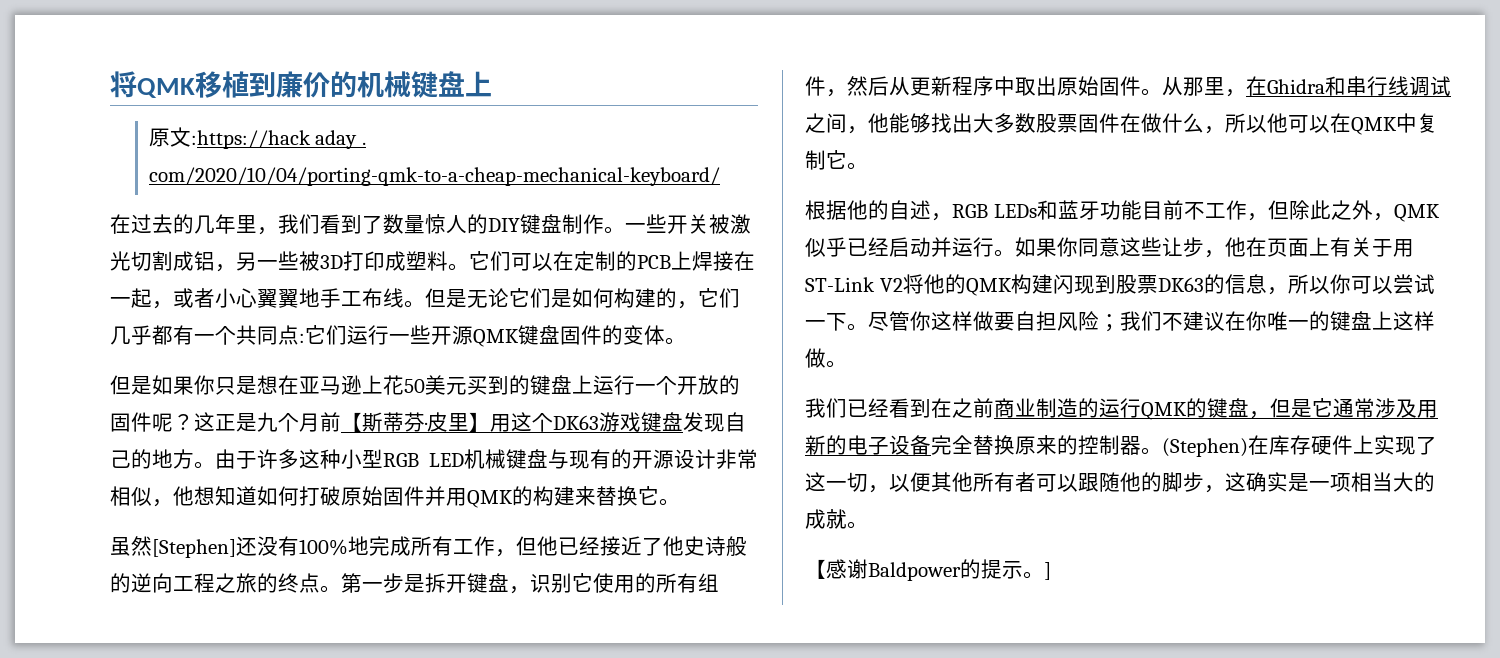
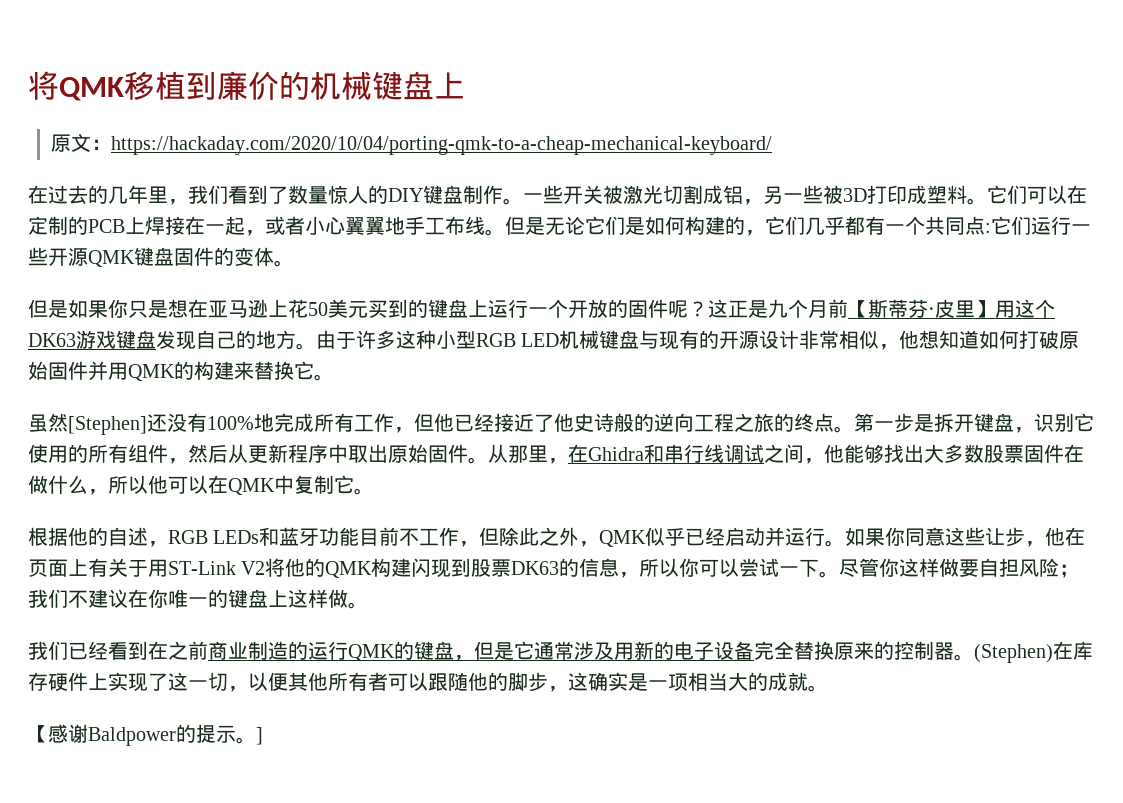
[190,130,366,149] [148,167,720,186] :https://hack aday . com/2020/10/04/porting-qmk-to-a-cheap-mechanical-keyboard/ -> [91,136,773,155] ：https://hackaday.com/2020/10/04/porting-qmk-to-a-cheap-mechanical-keyboard/

